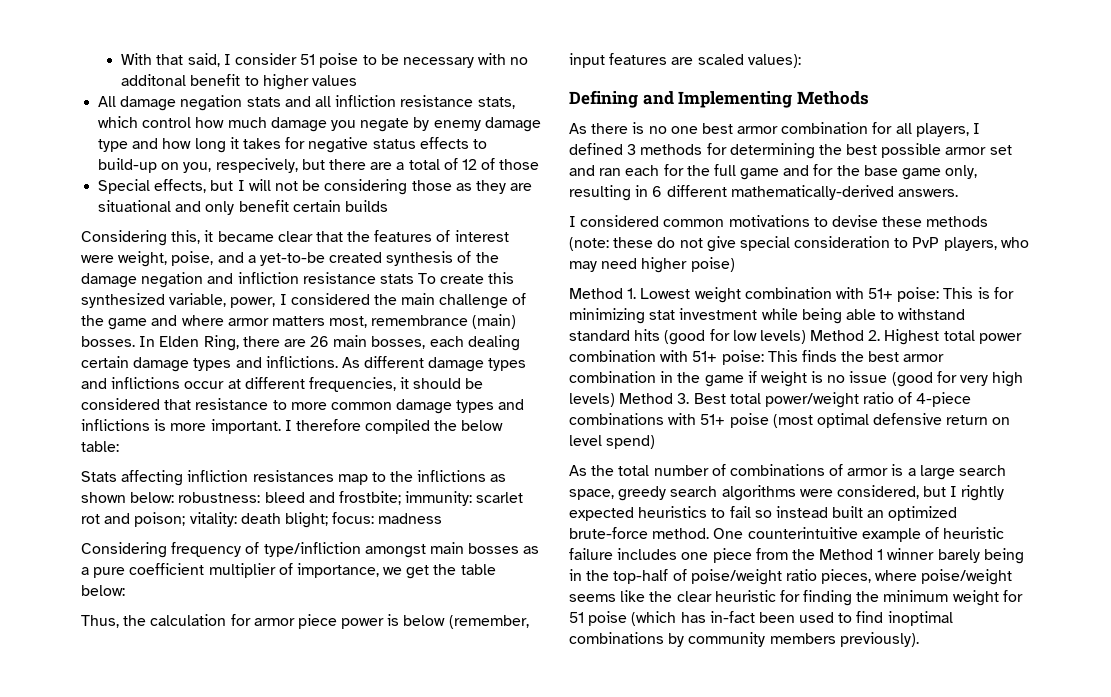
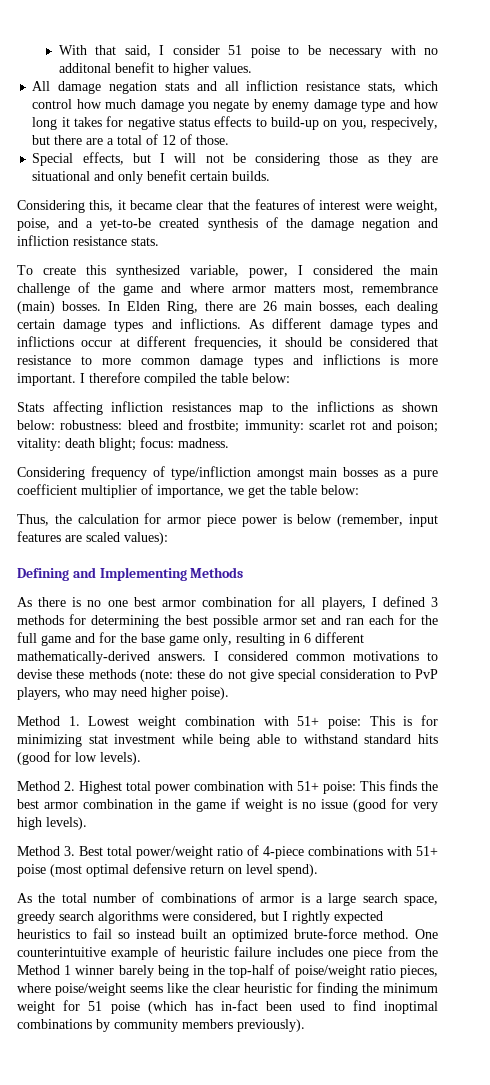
[311,75,357,86] values -> [212,63,252,73] values.
[499,159,540,170] those -> [196,135,230,145] those.
[344,200,388,212] builds -> [232,171,271,181] builds.
[379,274,414,284] stats -> [131,237,159,246] stats. //
[461,420,504,431] [81,441,119,452] below table: -> [221,373,290,383] table below:
[378,513,443,524] madness -> [178,438,229,448] madness.
(958, 193) // -> (207, 657) none
[690,257,735,272] poise) -> [191,687,229,700] poise).
[759,330,806,344] levels) -> [100,752,141,765] levels). //
[569,393,615,407] levels) -> [46,817,87,830] levels). //
[606,435,656,449] spend) -> [277,864,318,877] spend).

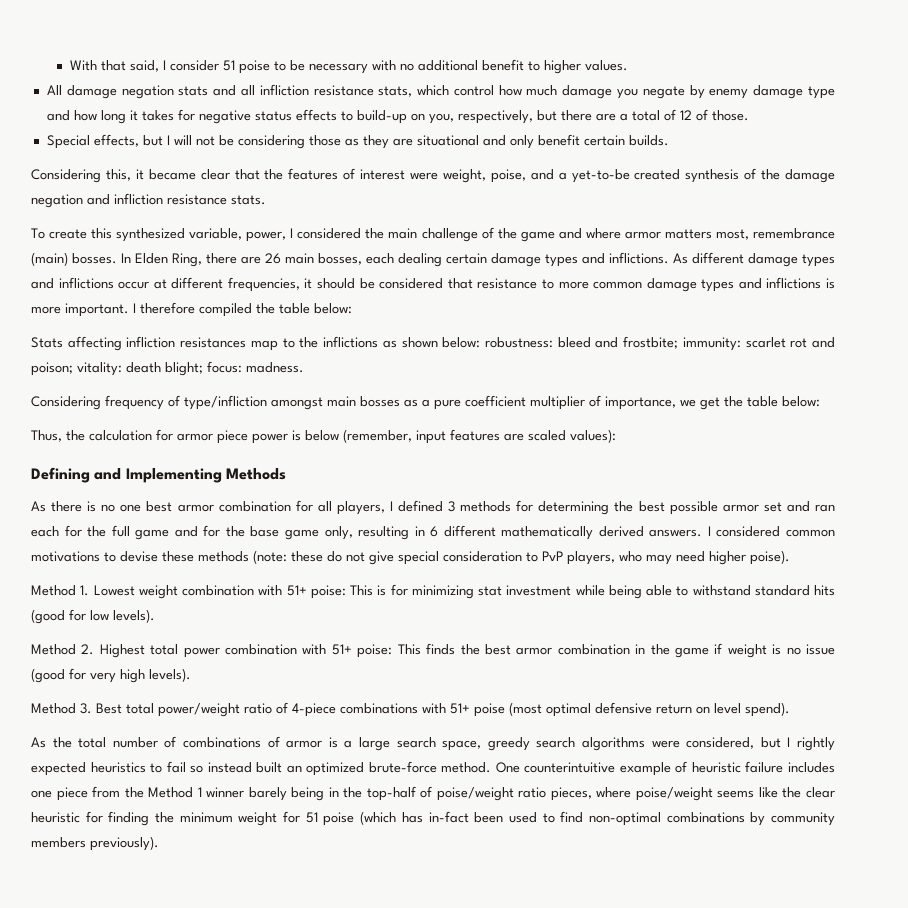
[58,63,111,73] additonal -> [417,60,478,71] additional
[371,117,439,130] respecively, -> [457,110,533,124] respectively,
[17,651,150,664] mathematically-derived -> [501,526,644,540] mathematically derived
[384,1001,438,1014] inoptimal -> [588,812,661,826] non-optimal

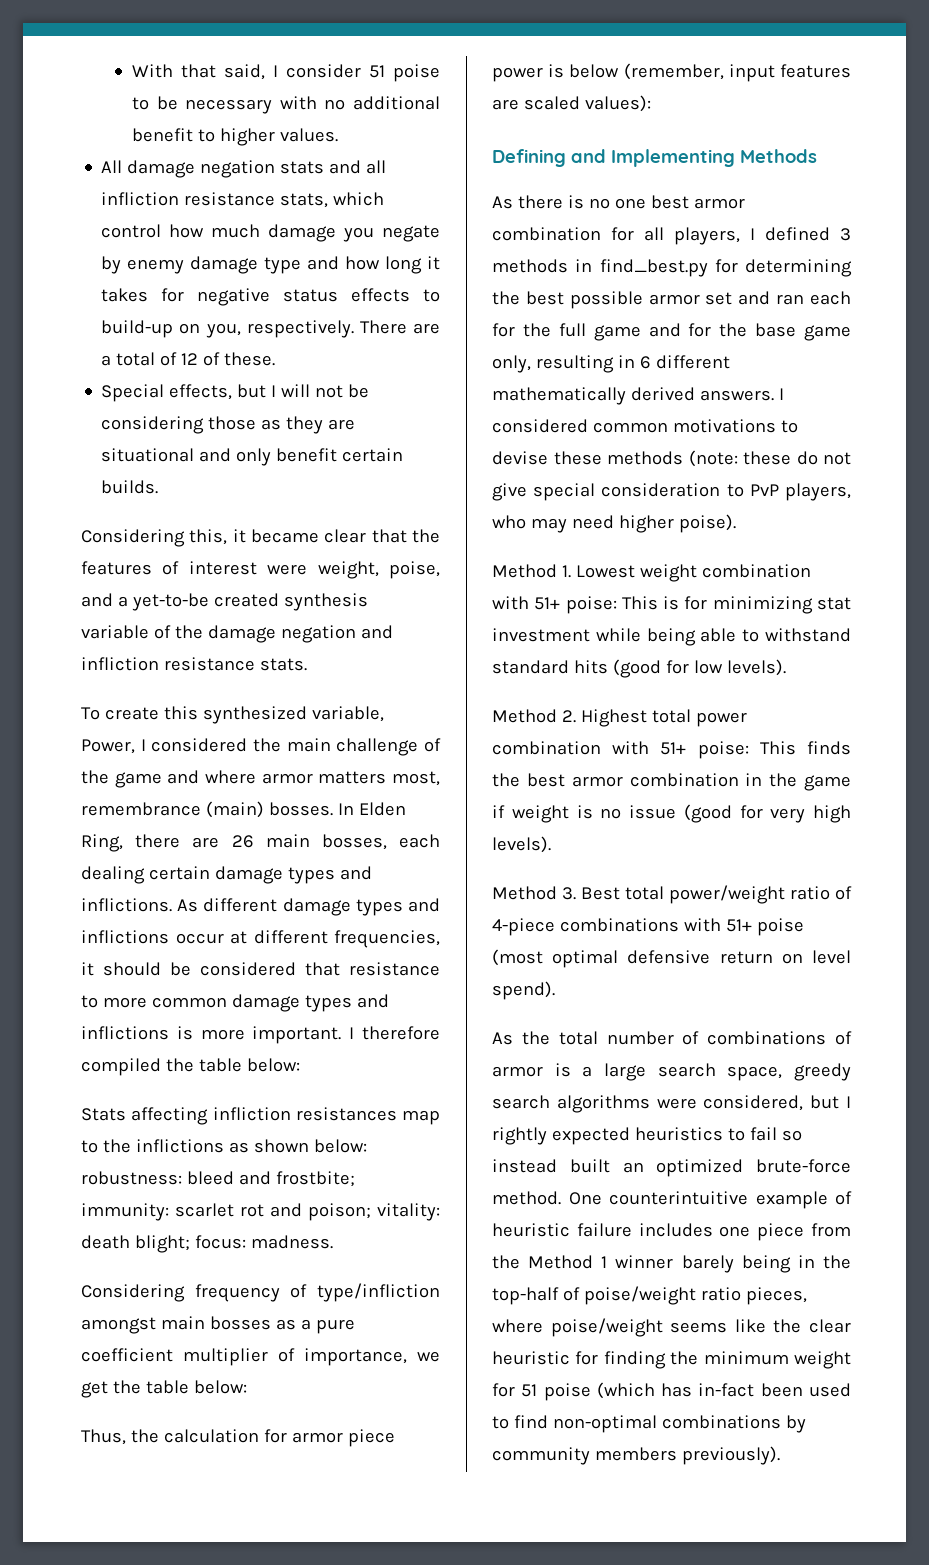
[457,110,592,124] respectively, but there -> [246,320,407,338] respectively. There
[711,110,749,121] those. -> [224,352,276,366] these.
(740, 176) none -> [81,625,149,639] variable
[246,231,287,242] power, -> [81,739,135,754] Power,
(512, 506) none -> [575,259,708,277] in find_best.py

